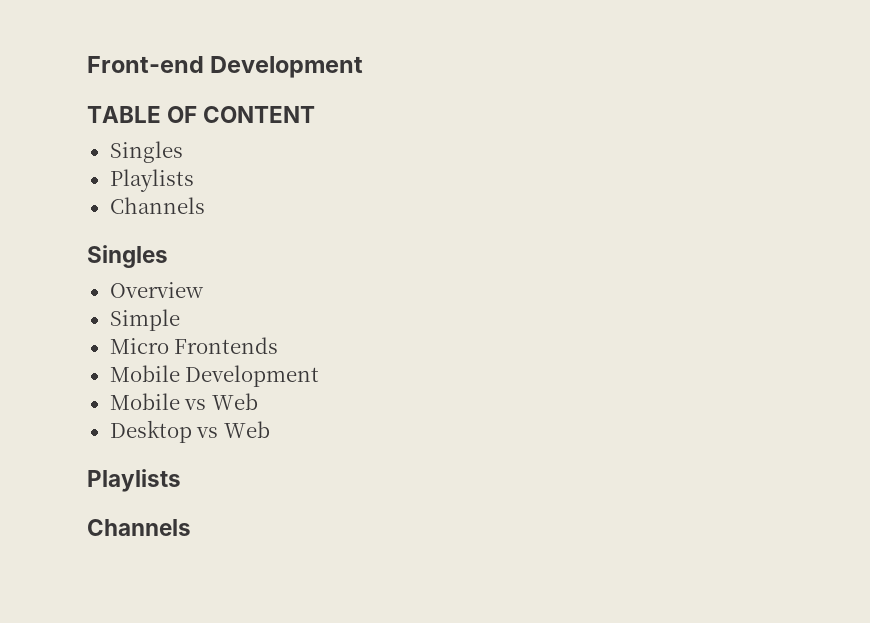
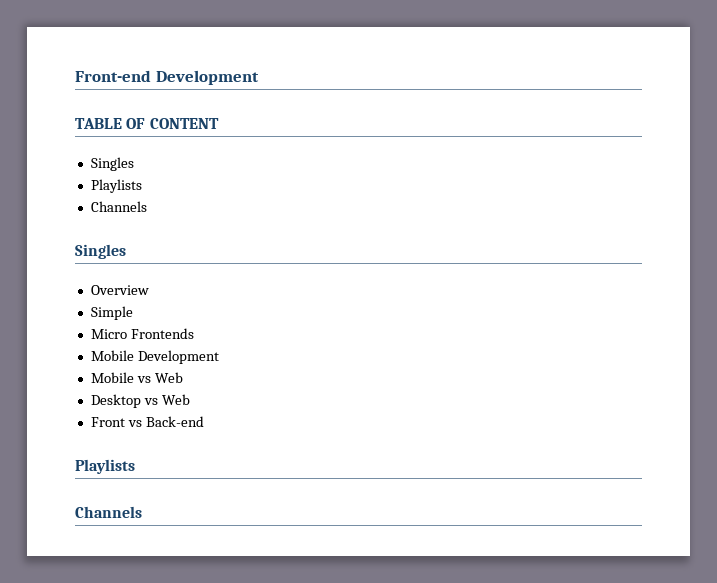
(270, 429) none -> [90,416,204,427] // Front vs Back-end

